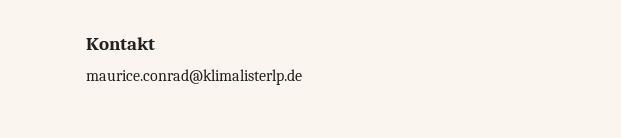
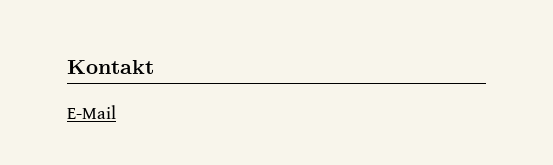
[86,69,302,85] maurice.conrad@klimalisterlp.de -> [67,105,116,119] E-Mail

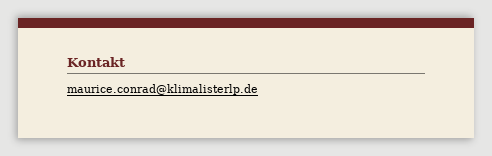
[67,105,116,119] E-Mail -> [67,84,258,95] maurice.conrad@klimalisterlp.de

